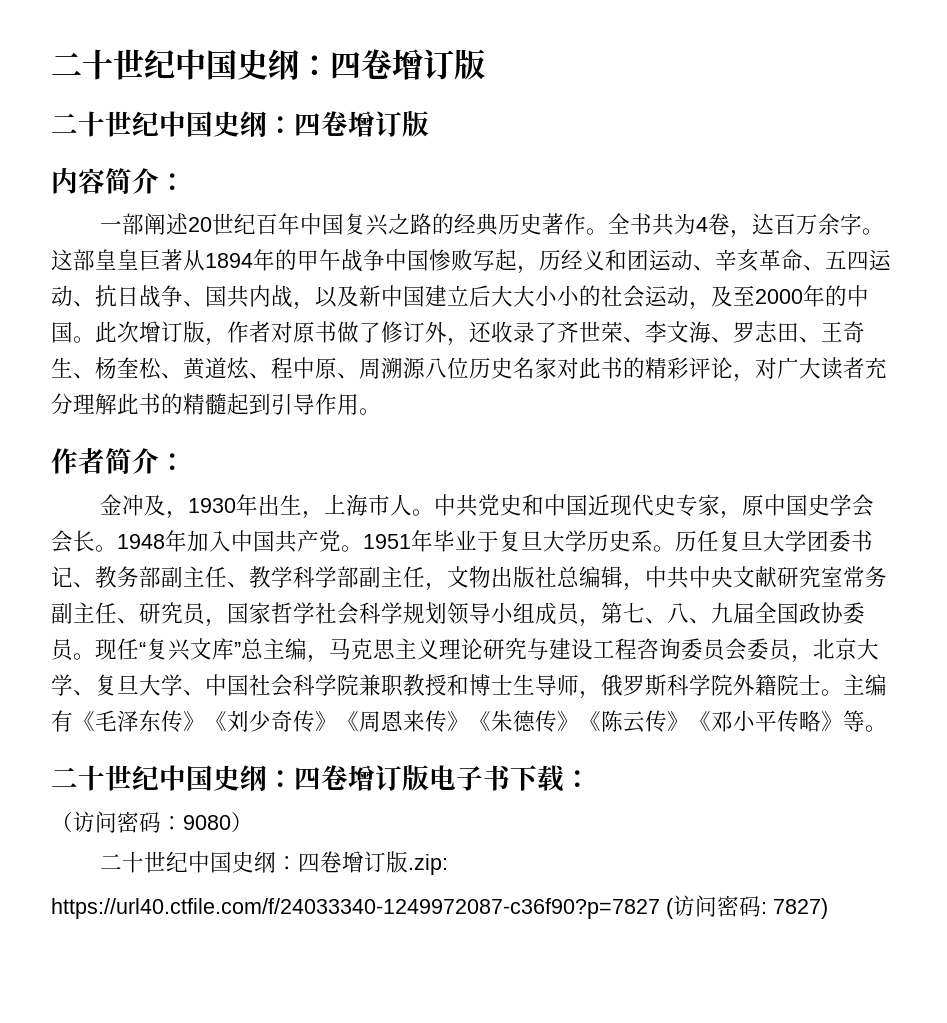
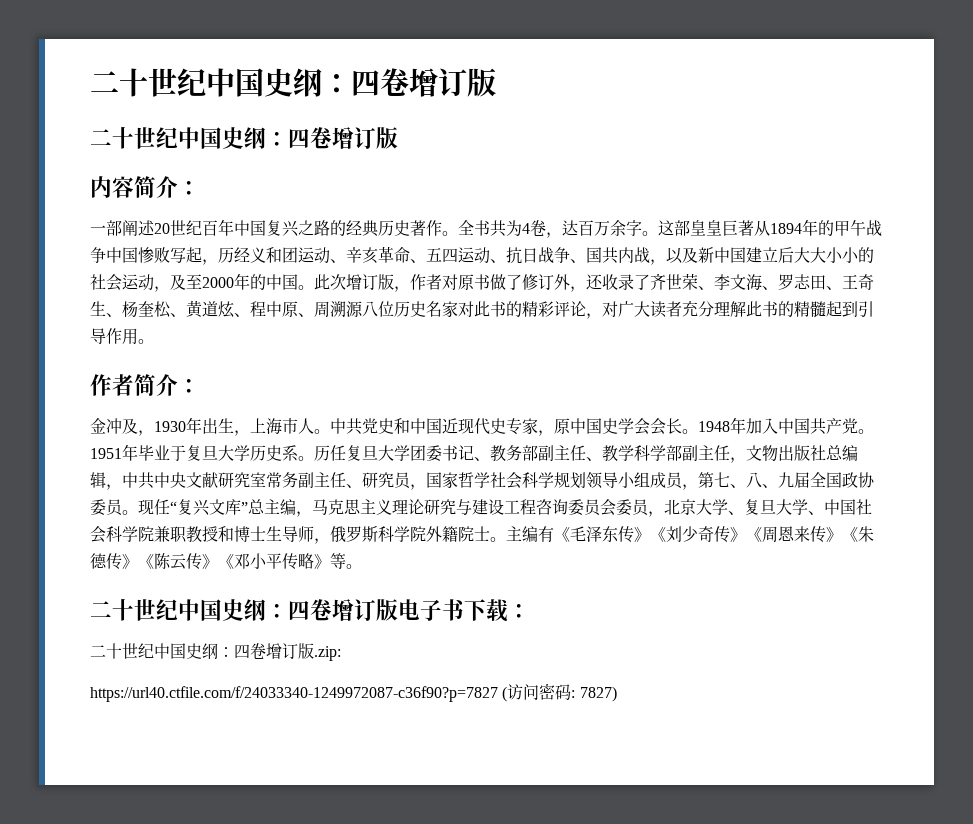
[51,811,253,833] // （访问密码：9080） -> (530, 611) none

